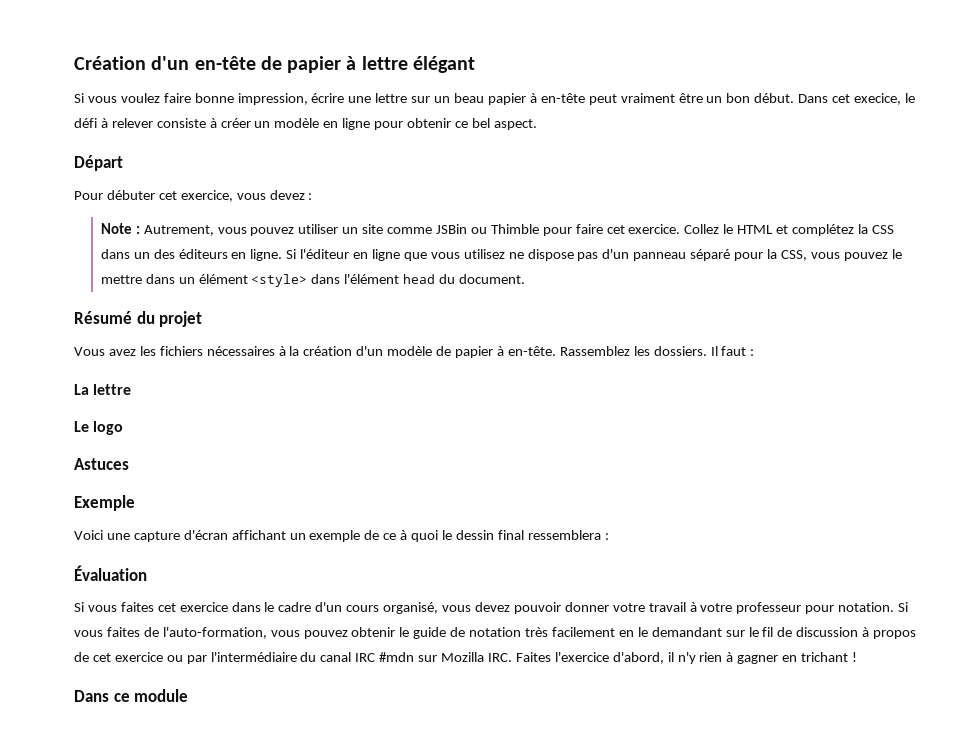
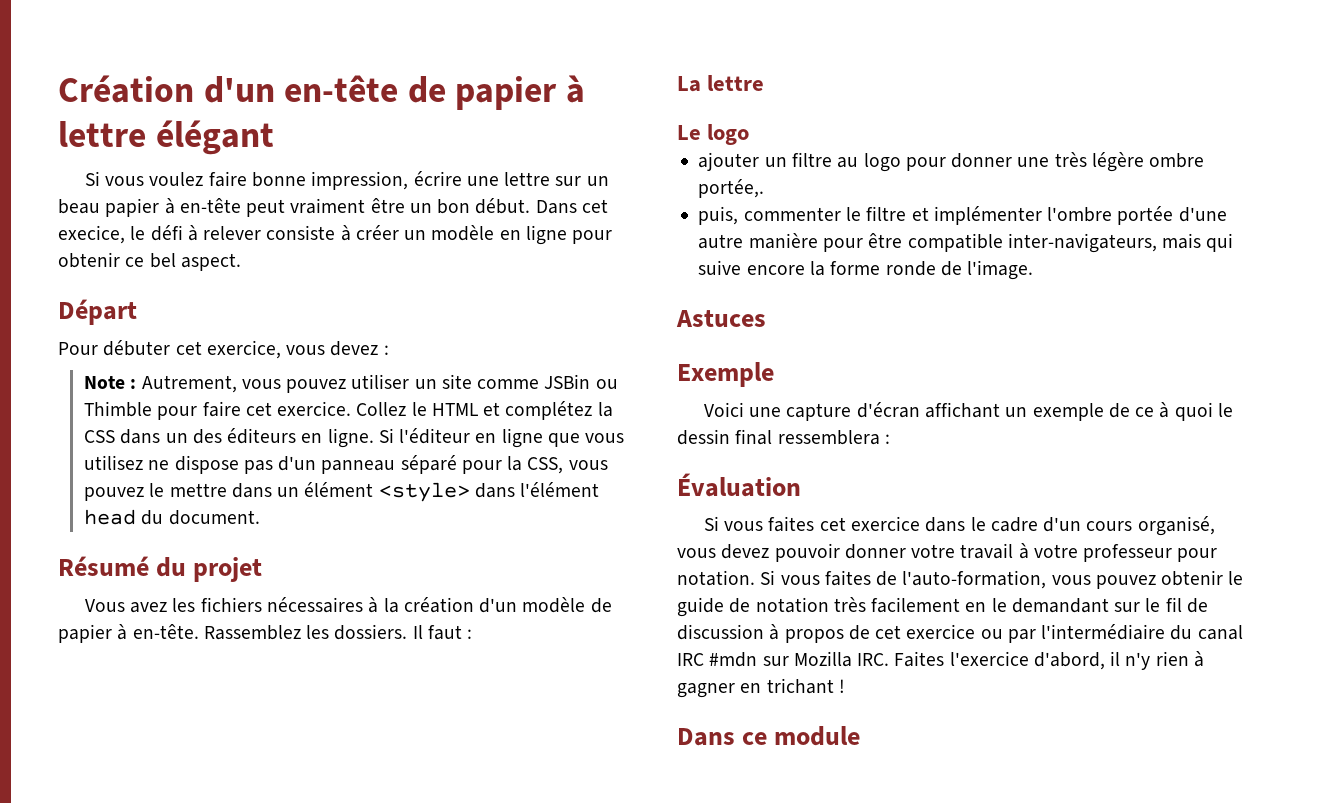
(124, 428) none -> [698,152,1205,172] [698,179,765,198] [698,206,1227,225] [698,233,1234,253] [698,260,1034,280] // ajouter un filtre au logo pour donner une très légère ombre portée,. // puis, commenter le filtre et implémenter l'ombre portée d'une autre manière pour être compatible inter-navigateurs, mais qui suive encore la forme ronde de l'image.

